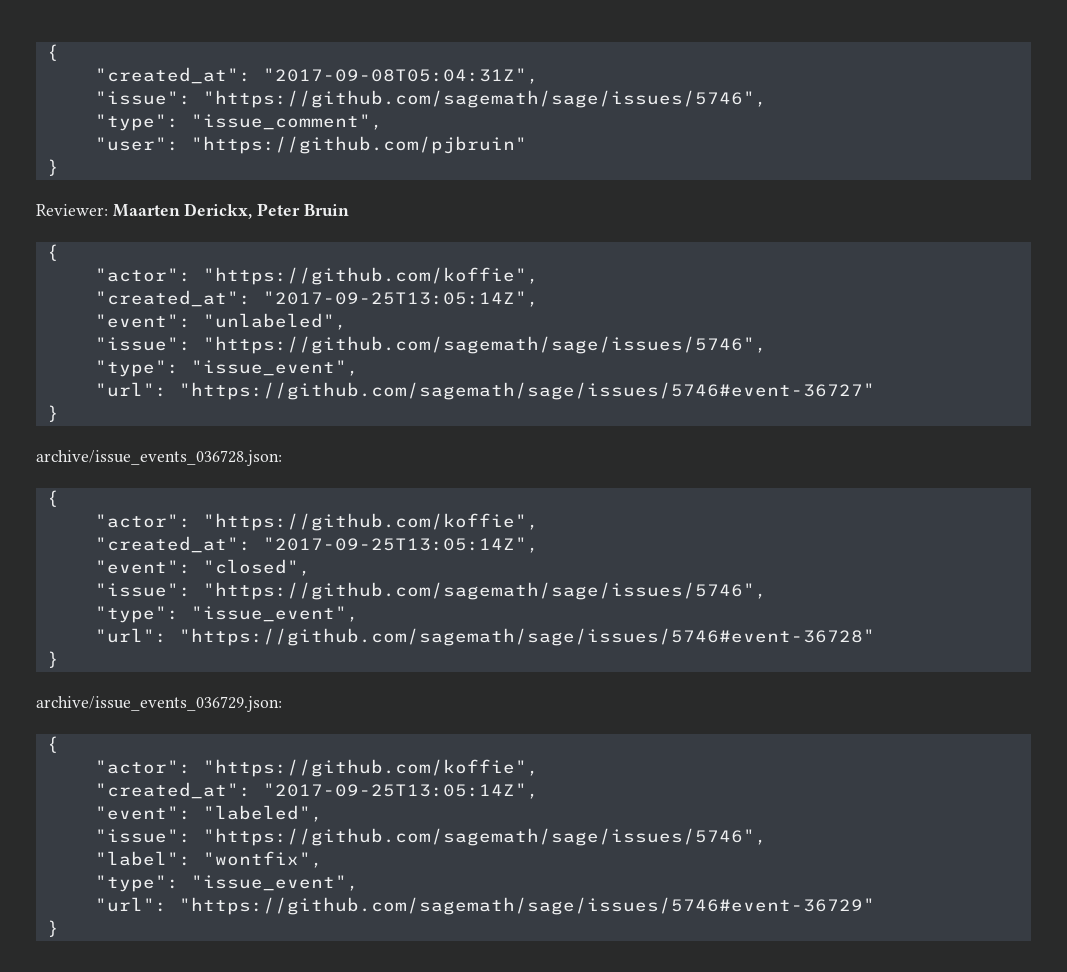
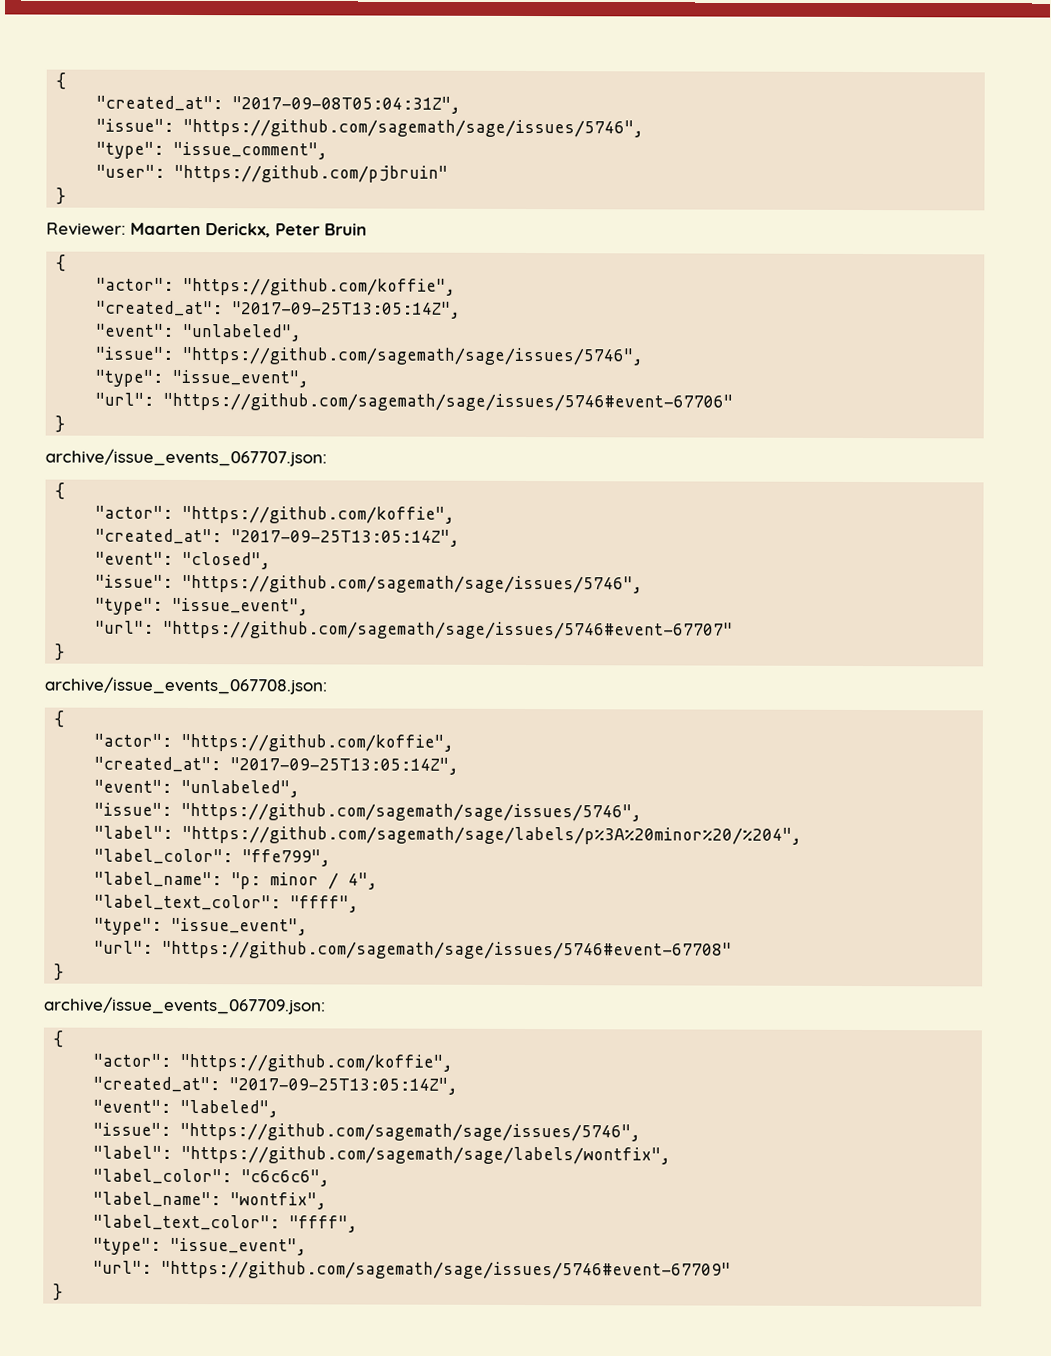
[178,382,875,400] [46,405,59,422] [36,450,282,466] "https://github.com/sagemath/sage/issues/5746#event-36727" // } // archive/issue_events_036728.json: -> [163,392,734,412] [55,415,66,433] [45,448,327,467] "https://github.com/sagemath/sage/issues/5746#event-67706" // } // archive/issue_events_067707.json:
[178,628,875,646] [46,651,59,668] [36,696,282,712] "https://github.com/sagemath/sage/issues/5746#event-36728" // } // archive/issue_events_036729.json: -> [163,620,734,640] [55,643,66,661] [44,676,328,695] [54,710,65,728] [94,733,455,752] [94,756,460,775] [94,779,301,798] [94,802,643,822] [94,825,803,845] [94,848,332,867] [94,871,379,890] [94,894,360,913] [94,917,309,936] [94,940,733,960] [54,963,65,981] [44,996,326,1015] "https://github.com/sagemath/sage/issues/5746#event-67707" // } // archive/issue_events_067708.json: // { // "actor": "https://github.com/koffie", // "created_at": "2017-09-25T13:05:14Z", // "event": "unlabeled", // "issue": "https://github.com/sagemath/sage/issues/5746", // "label": "https://github.com/sagemath/sage/labels/p%3A%20minor%20/%204", // "label_color": "ffe799", // "label_name": "p: minor / 4", // "label_text_color": "ffff", // "type": "issue_event", // "url": "https://github.com/sagemath/sage/issues/5746#event-67708" // } // archive/issue_events_067709.json:
(191, 858) none -> [181,1145,672,1165] [93,1168,331,1187] [93,1191,222,1208] "https://github.com/sagemath/sage/labels/wontfix", // "label_color": "c6c6c6", // "label_name":
[94,875,359,892] [94,897,875,915] // "type": "issue_event", // "url": "https://github.com/sagemath/sage/issues/5746#event-36729" -> [93,1214,359,1233] [93,1237,308,1256] [93,1260,732,1280] // "label_text_color": "ffff", // "type": "issue_event", // "url": "https://github.com/sagemath/sage/issues/5746#event-67709"

